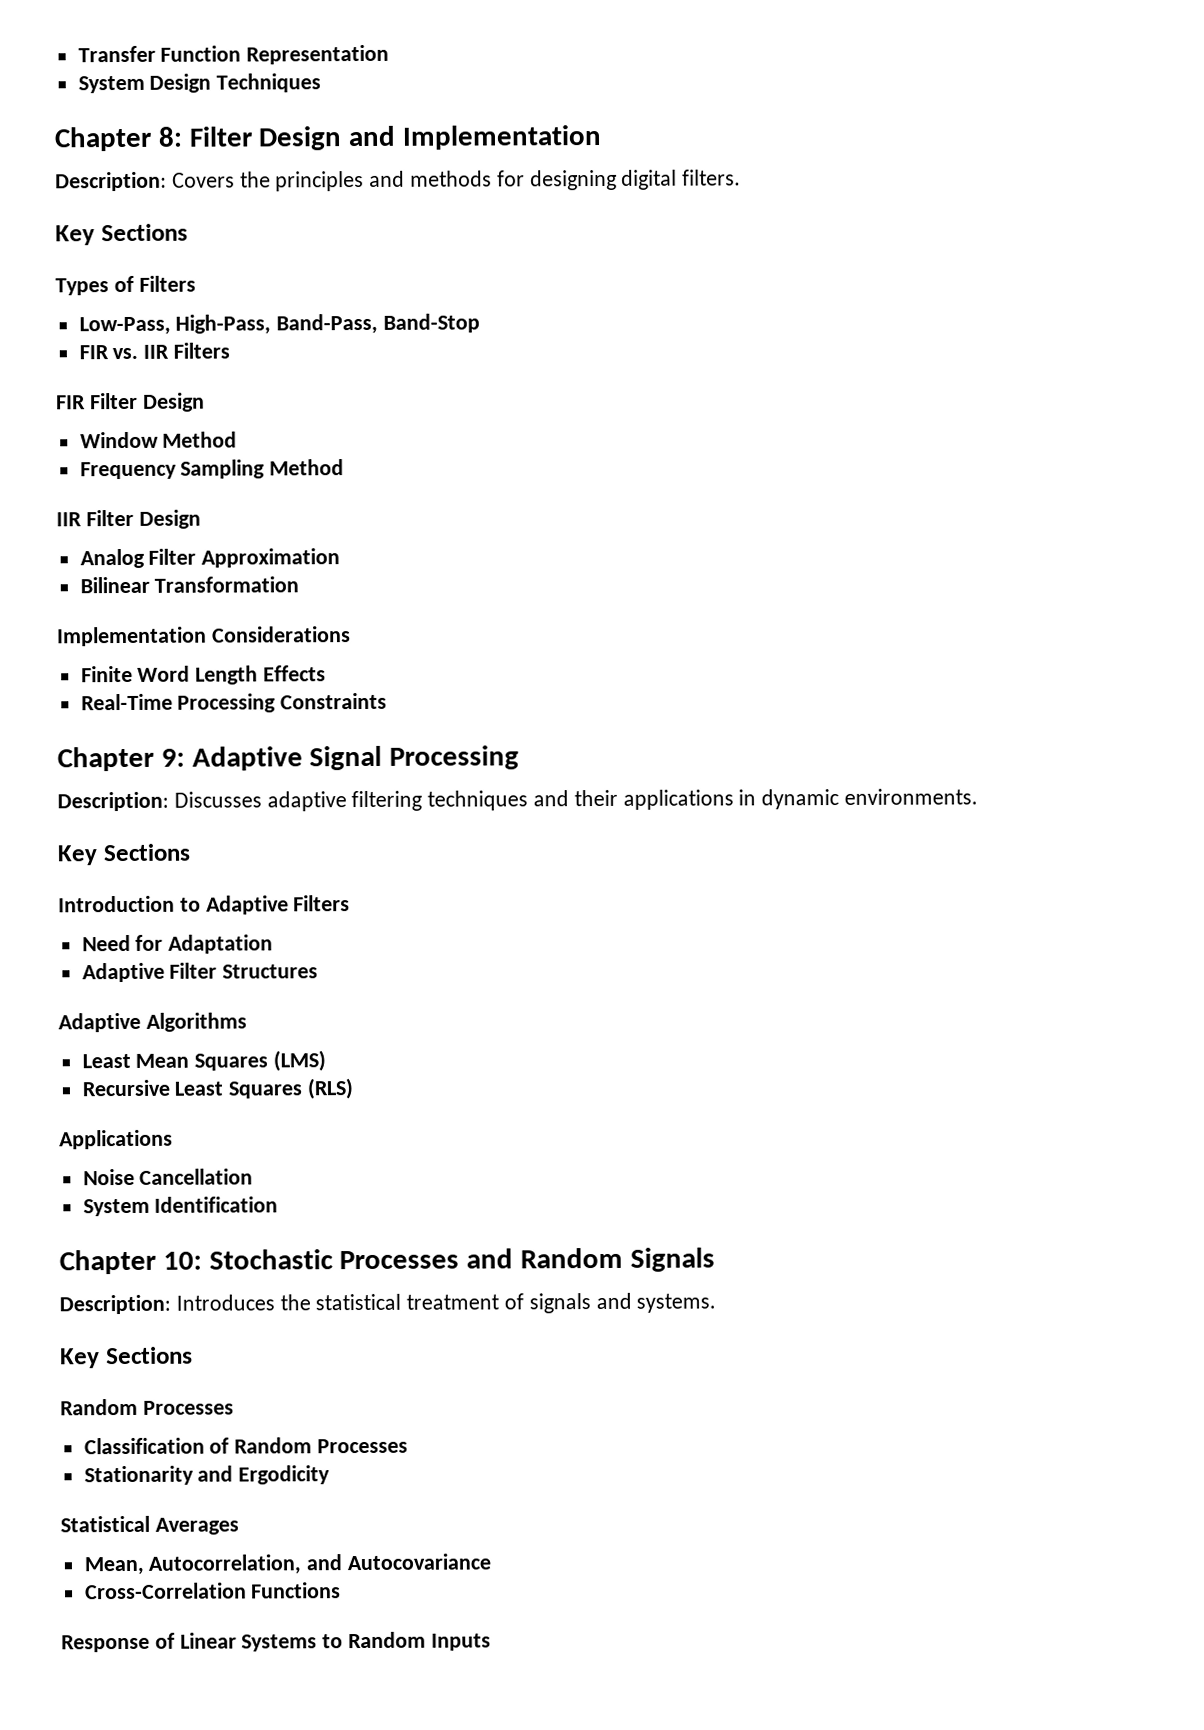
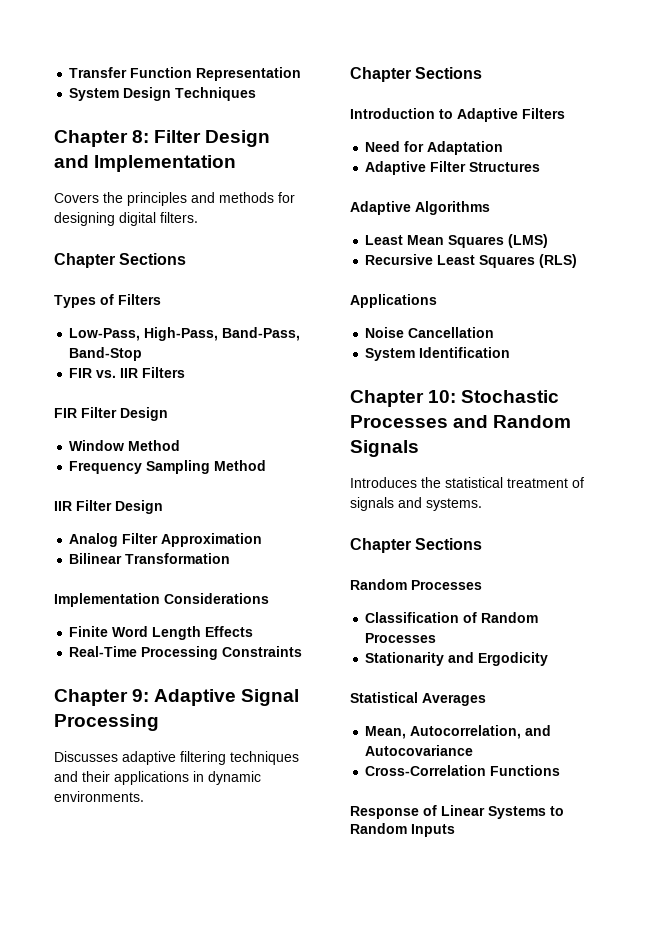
[55,171,167,192] Description: -> (237, 163) none
[55,225,95,246] Key -> [54,253,115,268] Chapter
[57,791,169,812] Description: -> (159, 722) none
[57,845,97,866] Key -> [350,67,411,82] Chapter
[59,1294,171,1315] Description: -> (419, 448) none
[60,1348,100,1369] Key -> [350,538,411,553] Chapter

